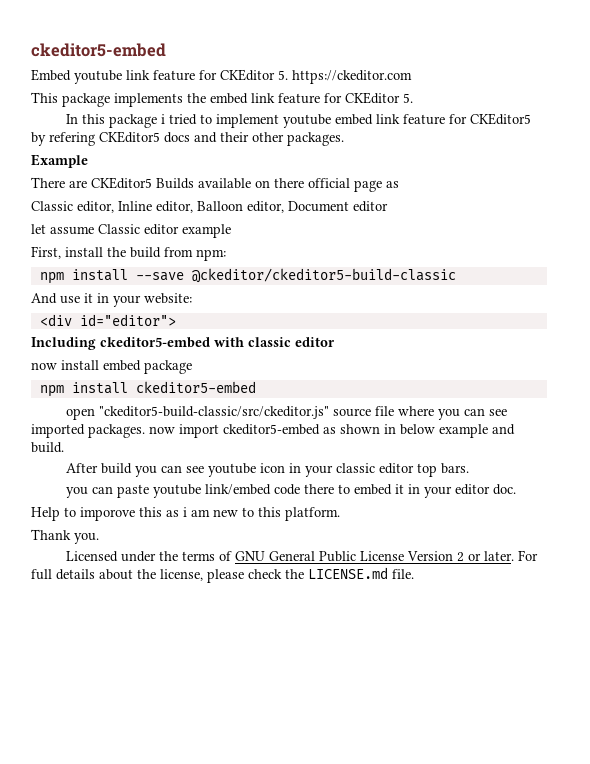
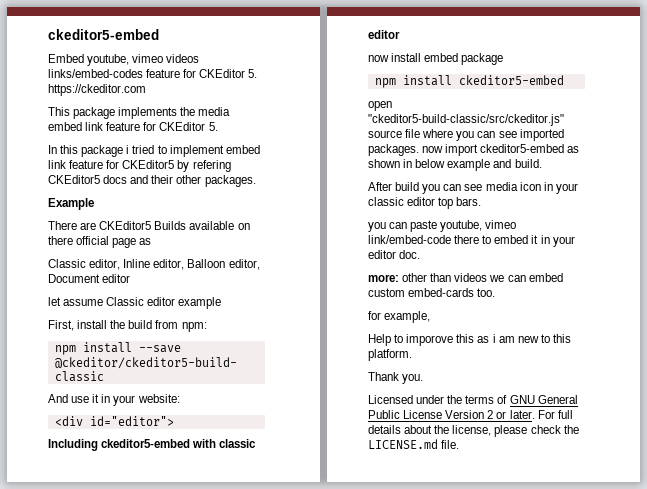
[74,70,150,84] youtube link -> [87,54,200,66] [48,69,143,78] youtube, vimeo videos links/embed-codes
(206, 98) none -> [198,107,231,116] media
[283,114,332,128] youtube -> (224, 151) none
[208,463,257,477] youtube -> [485,182,518,191] media
[153,484,301,498] youtube link/embed code -> [440,220,517,232] [368,235,451,244] youtube, vimeo link/embed-code
(517, 489) none -> [368,273,563,282] [368,288,496,297] [368,311,431,323] // more: other than videos we can embed custom embed-cards too. // for example,

